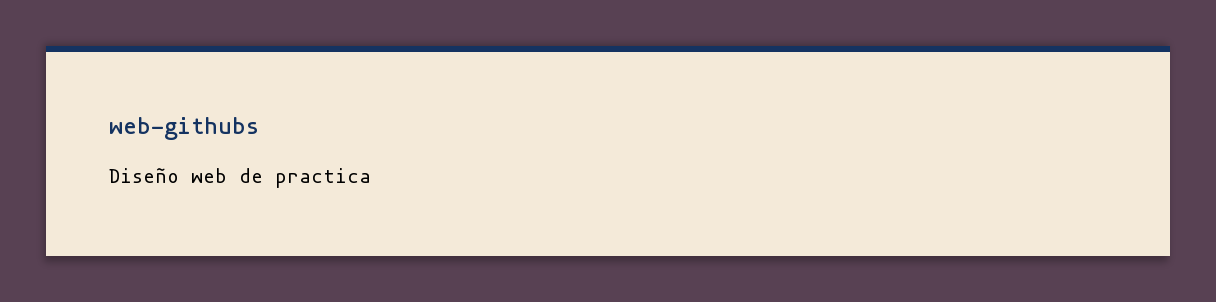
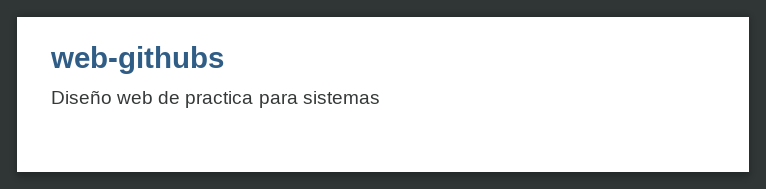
(371, 178) none -> [258,91,380,108] para sistemas

